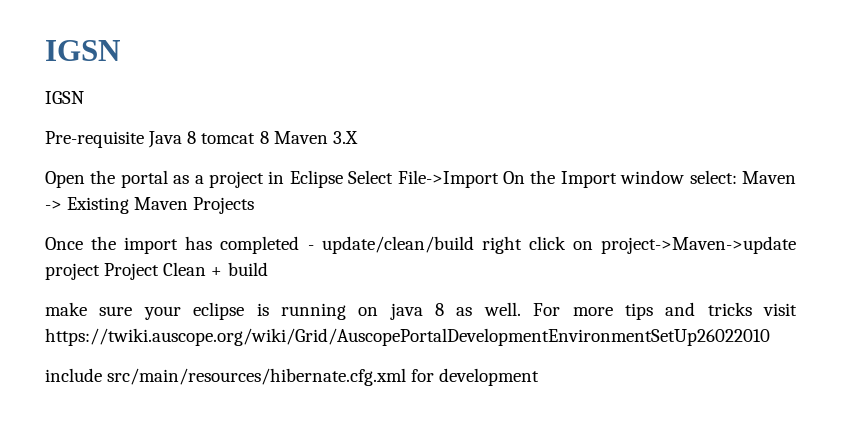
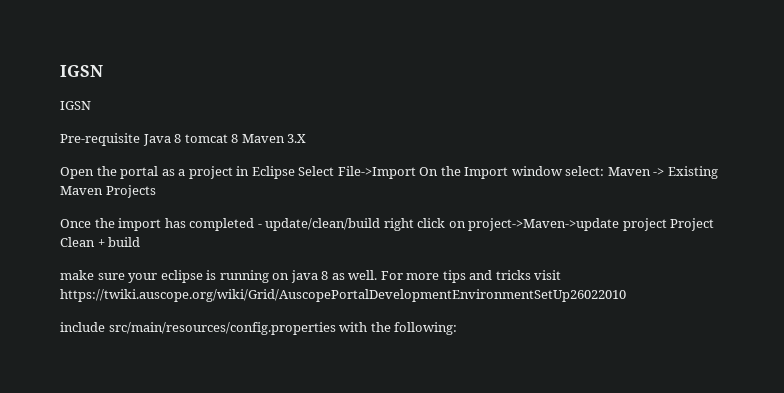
[107,368,540,386] src/main/resources/hibernate.cfg.xml for development -> [108,322,458,335] src/main/resources/config.properties with the following:

